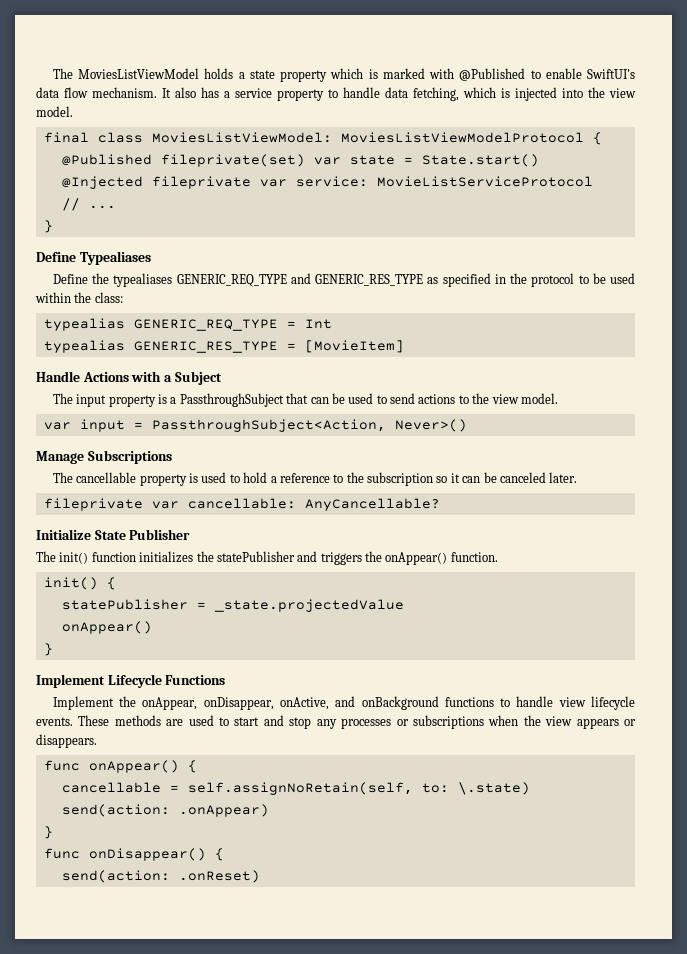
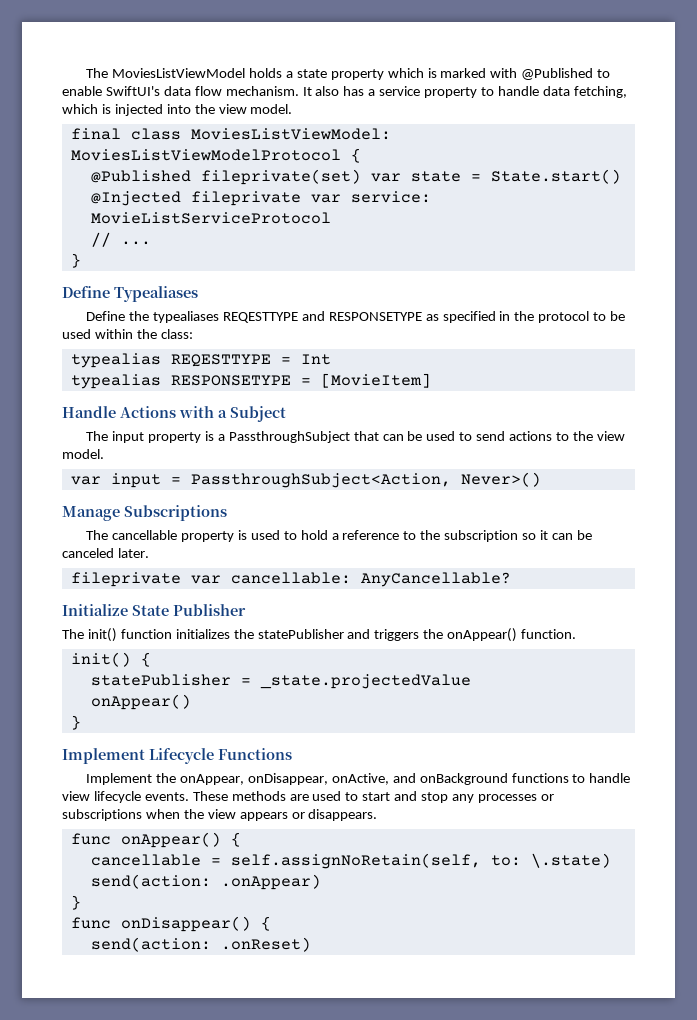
[176,273,424,287] GENERIC_REQ_TYPE and GENERIC_RES_TYPE -> [222,311,422,323] REQESTTYPE and RESPONSETYPE
[133,319,278,331] GENERIC_REQ_TYPE -> [170,354,271,367] REQESTTYPE
[133,341,278,353] GENERIC_RES_TYPE -> [170,375,291,386] RESPONSETYPE

